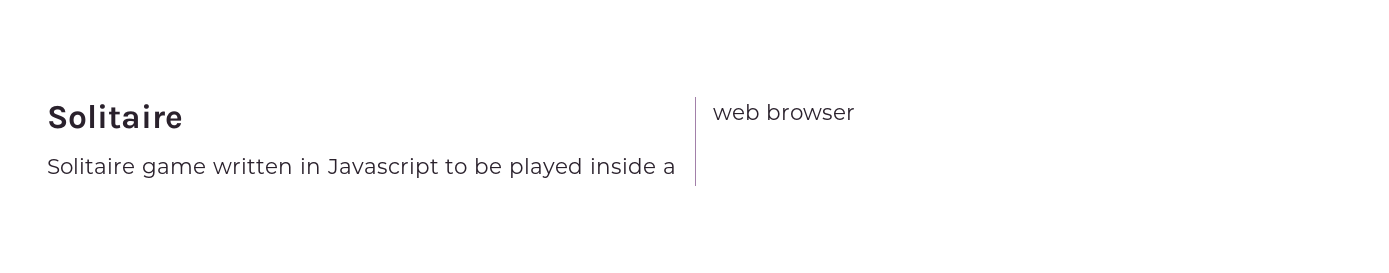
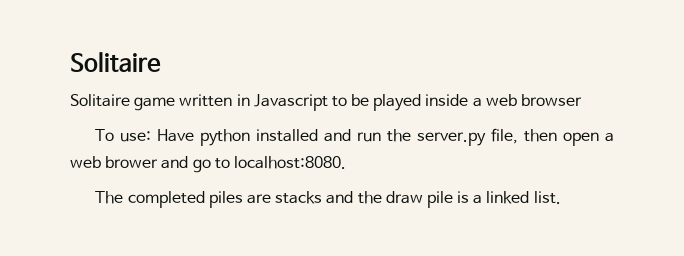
(855, 112) none -> [95,128,614,146] [70,156,346,173] [95,191,561,208] // To use: Have python installed and run the server.py file, then open a web brower and go to localhost:8080. // The completed piles are stacks and the draw pile is a linked list.

